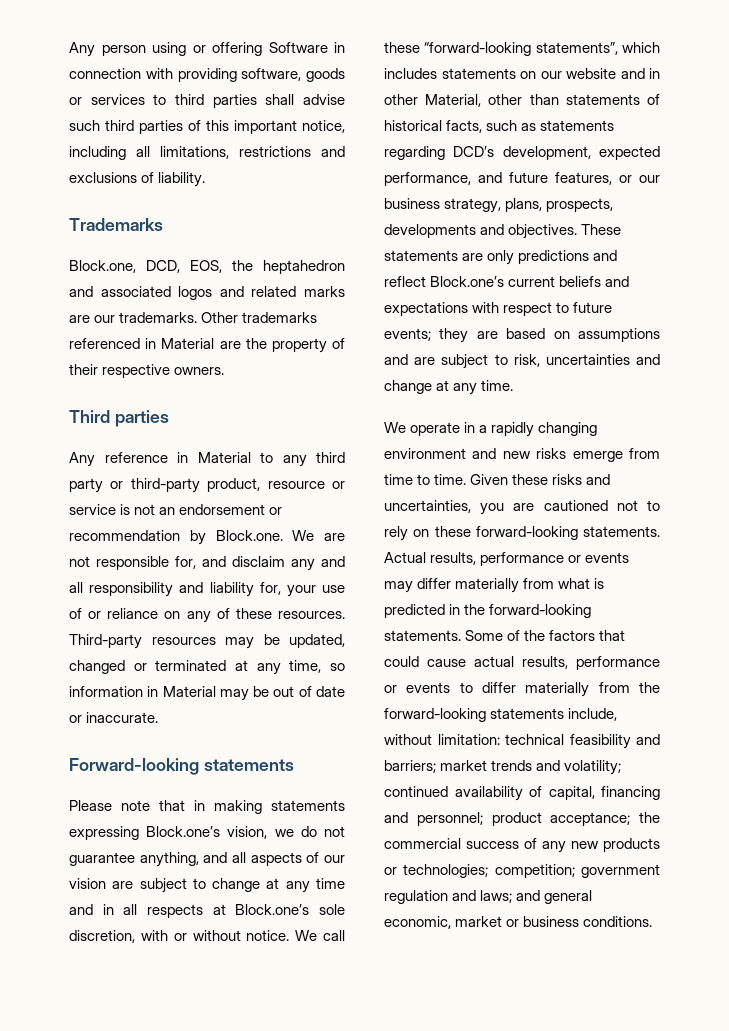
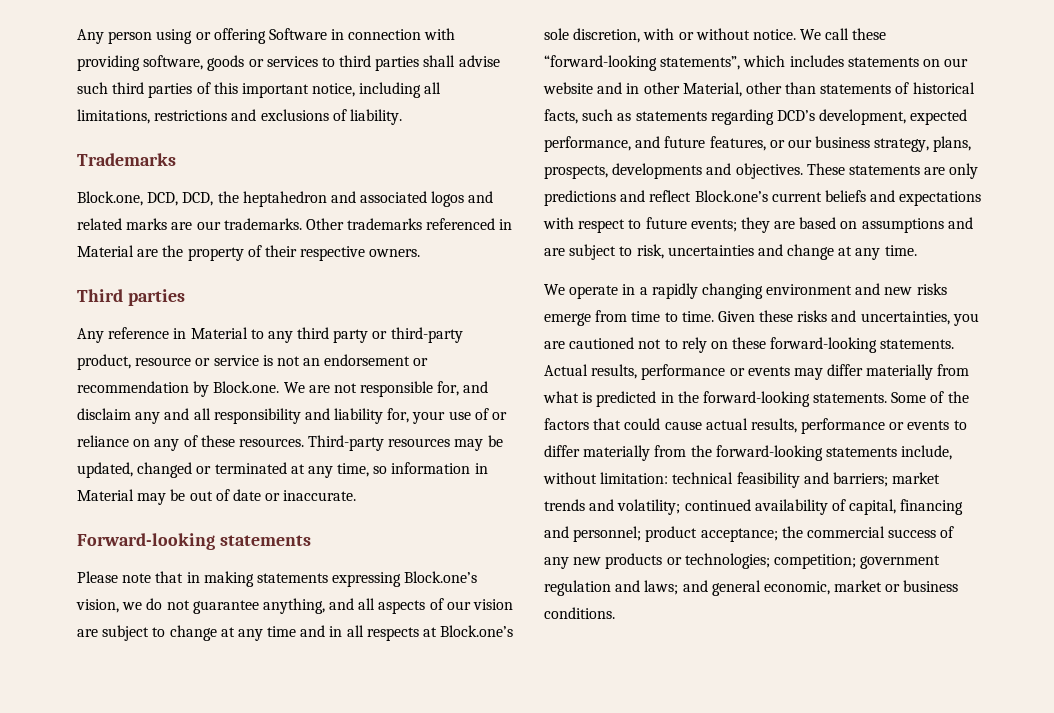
[190,260,222,273] EOS, -> [182,192,214,206] DCD,

